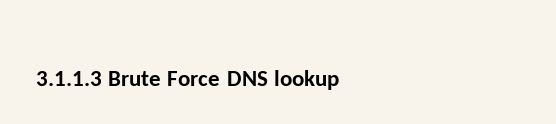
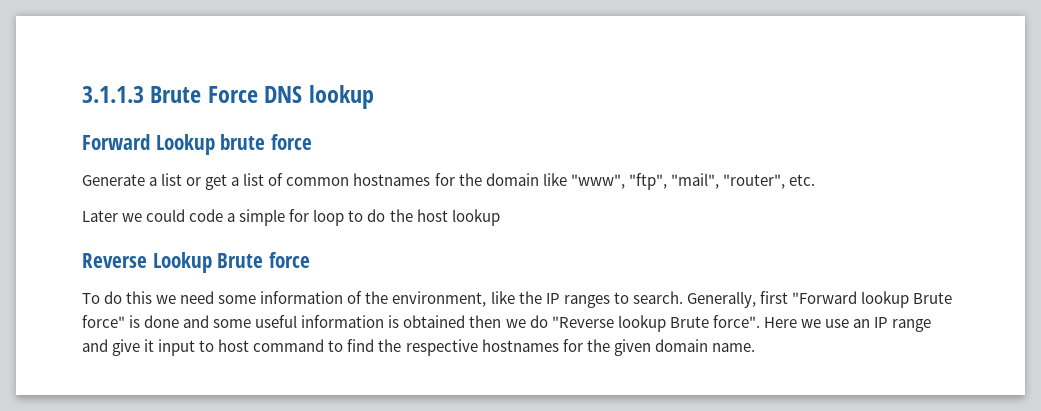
(339, 80) none -> [82,134,313,155] [82,173,815,190] [82,209,500,226] [82,252,311,273] [82,291,952,308] [82,315,932,332] [82,339,755,356] // Forward Lookup brute force // Generate a list or get a list of common hostnames for the domain like "www", "ftp", "mail", "router", etc. // Later we could code a simple for loop to do the host lookup // Reverse Lookup Brute force // To do this we need some information of the environment, like the IP ranges to search. Generally, first "Forward lookup Brute force" is done and some useful information is obtained then we do "Reverse lookup Brute force". Here we use an IP range and give it input to host command to find the respective hostnames for the given domain name.

